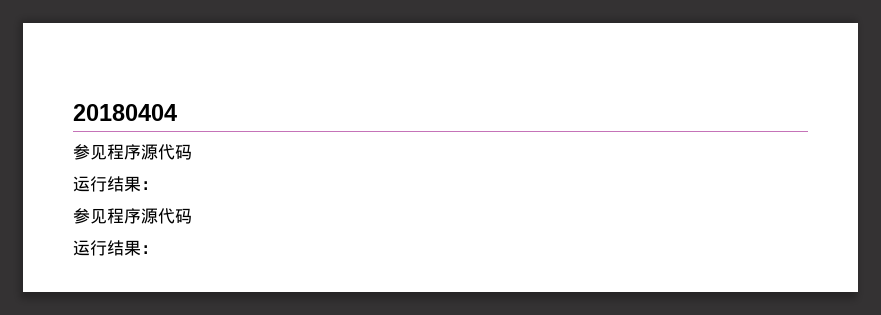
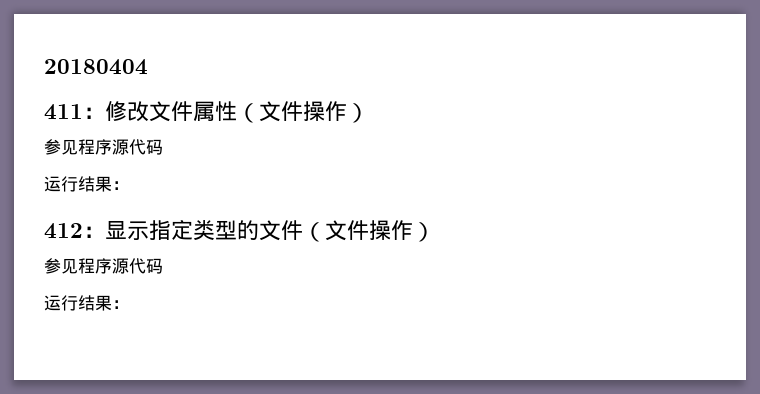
[73,144,192,160] [73,176,158,192] // 参见程序源代码 // 运行结果： -> [44,101,369,123] [44,139,163,155] [44,176,129,192] [44,220,435,242] // 411：修改文件属性（文件操作） // 参见程序源代码 // 运行结果： // 412：显示指定类型的文件（文件操作）

